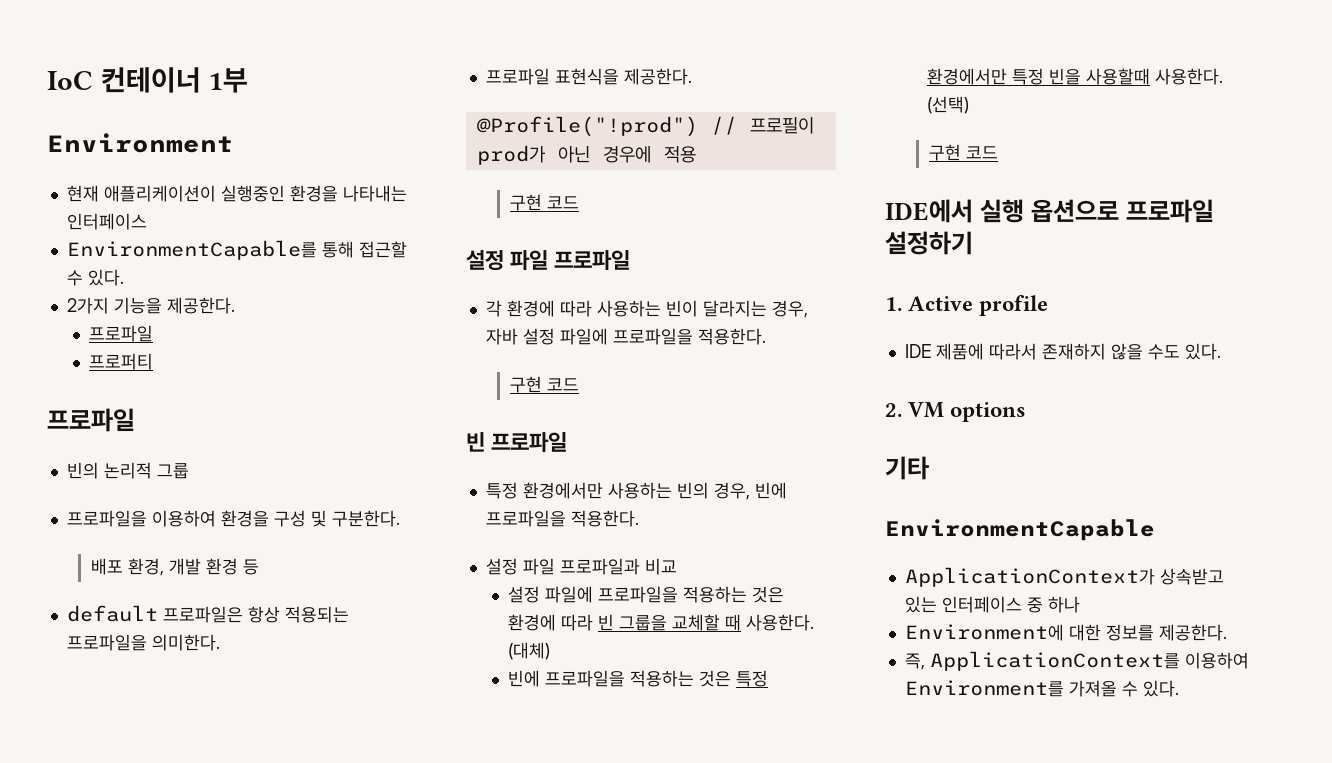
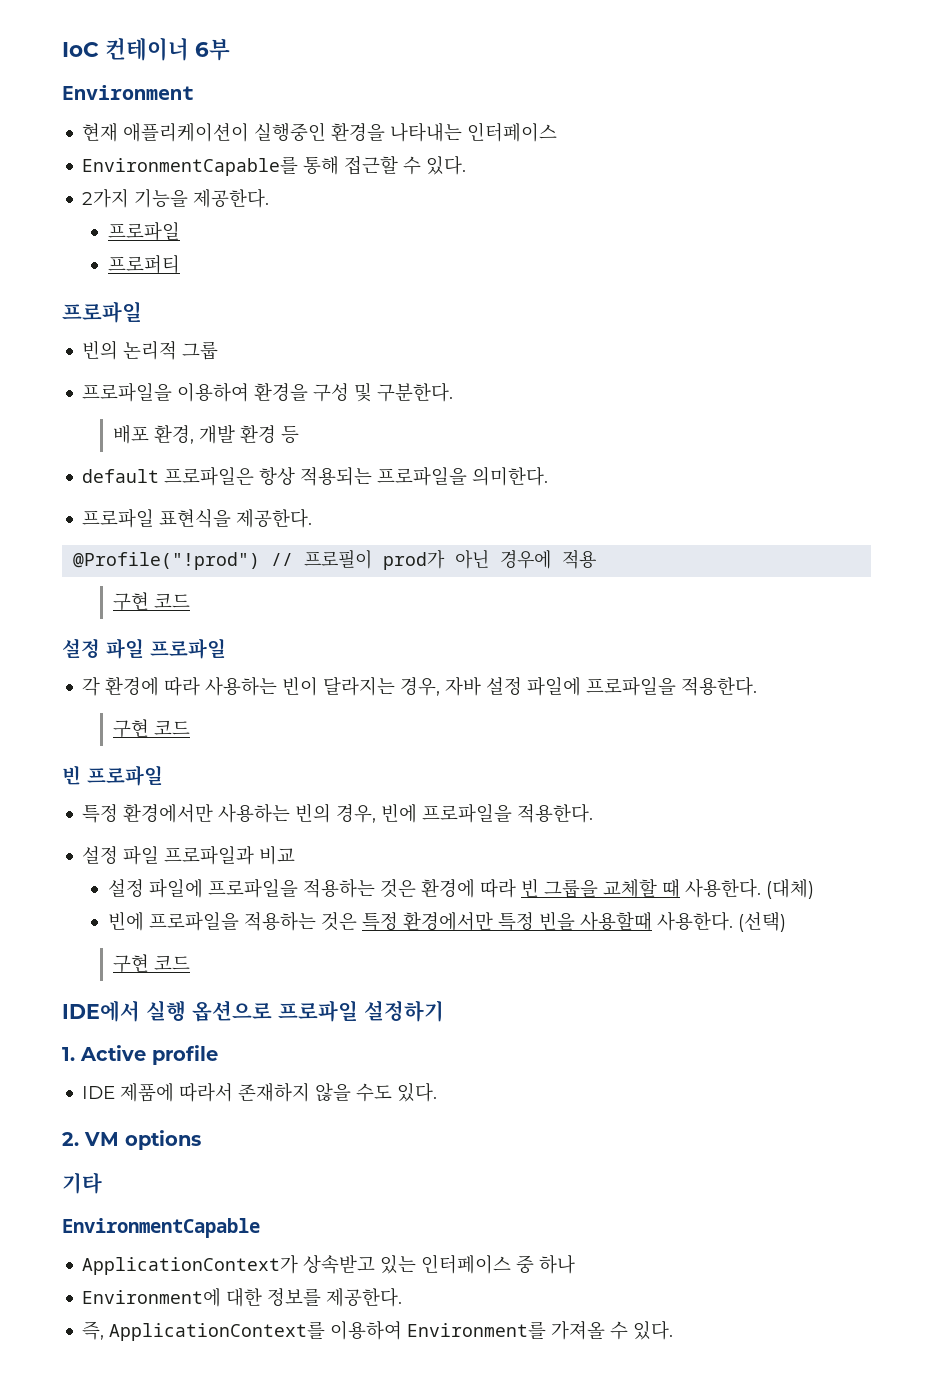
[208,68,249,93] 1부 -> [195,38,230,61] 6부

